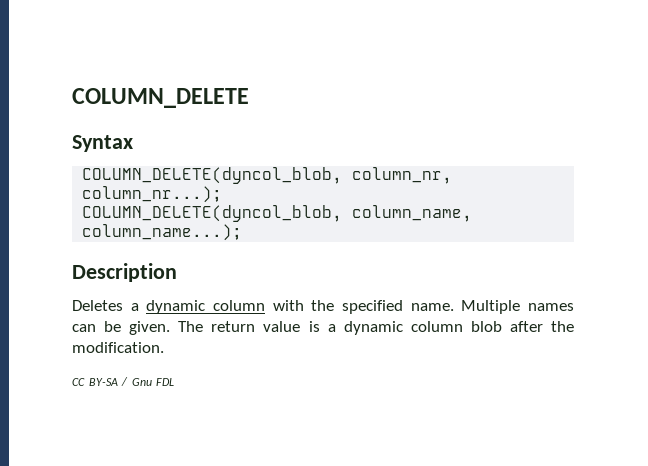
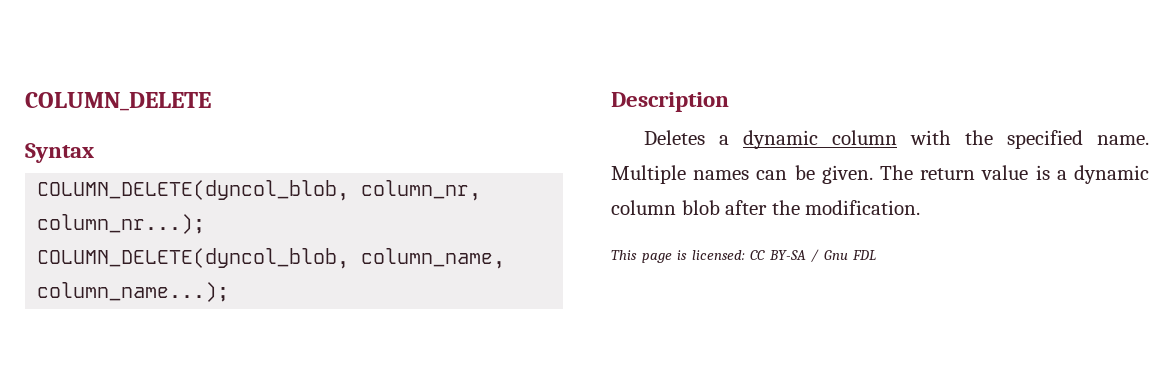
(164, 347) none -> [611,250,745,263] This page is licensed:

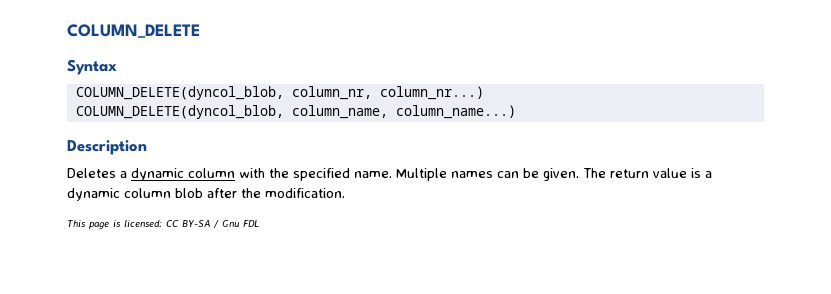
[37,214,206,234] column_nr...); -> [379,86,484,100] column_nr...)
[37,282,230,302] column_name...); -> [395,105,516,119] column_name...)

